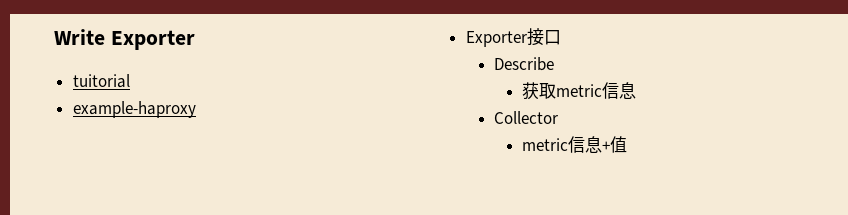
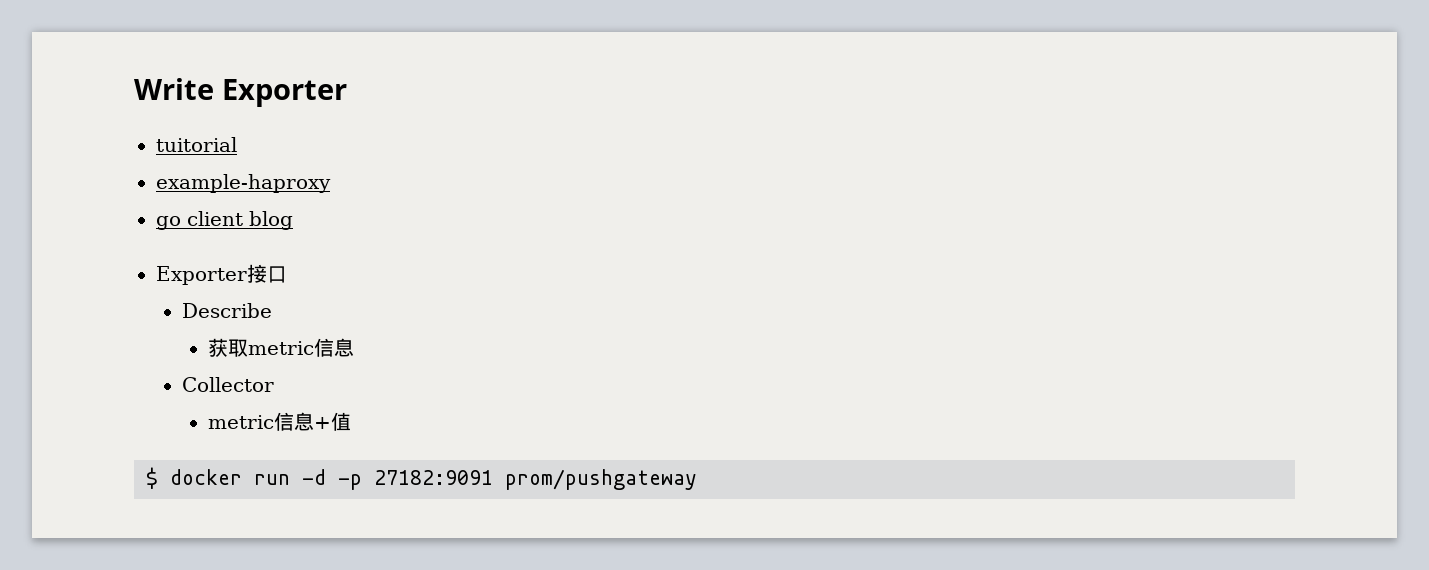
(196, 109) none -> [156,211,293,230] // go client blog
(628, 144) none -> [146,467,697,490] // $ docker run -d -p 27182:9091 prom/pushgateway

